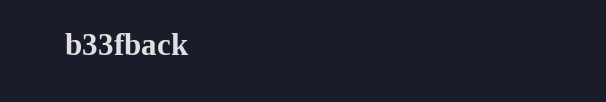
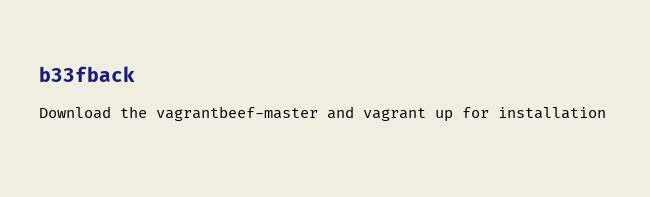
(189, 44) none -> [39,106,606,122] // Download the vagrantbeef-master and vagrant up for installation

